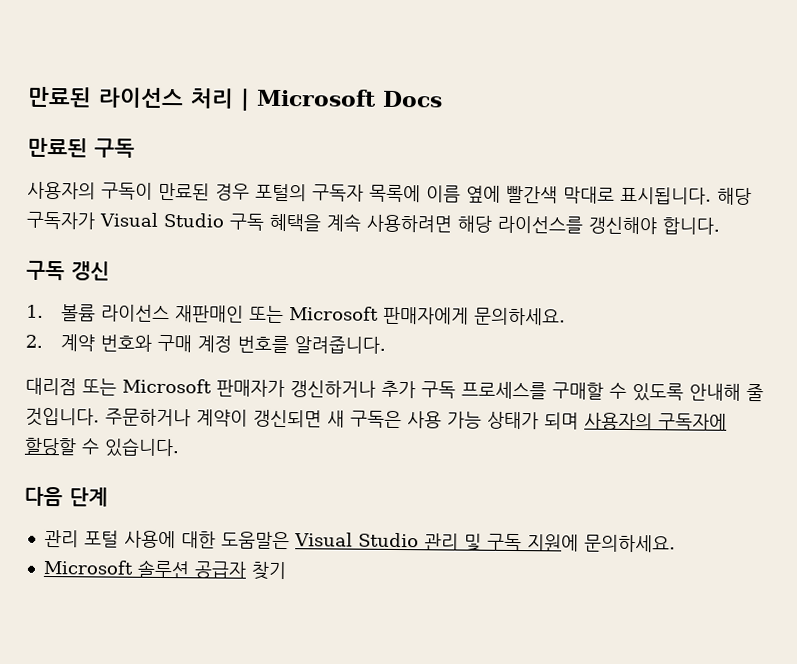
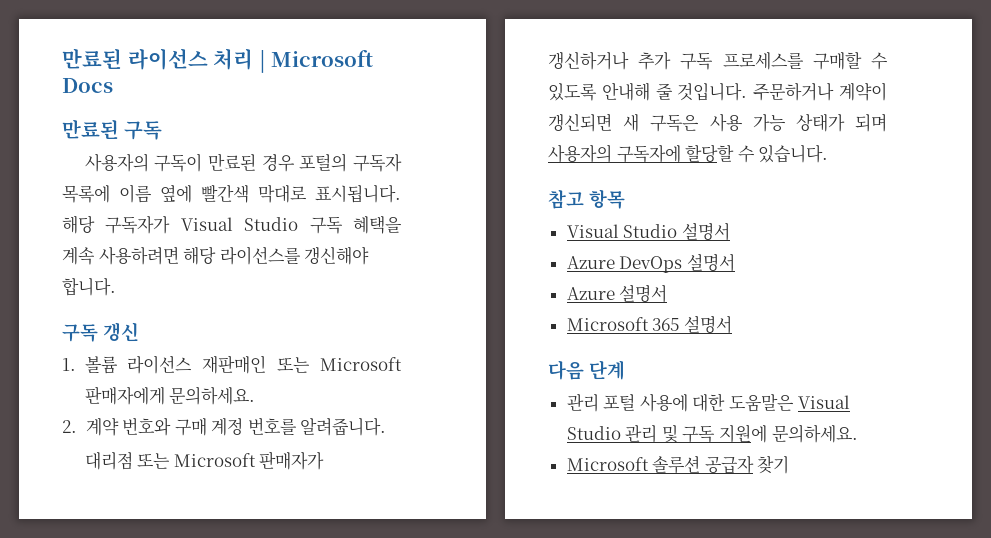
(180, 447) none -> [548,189,625,209] [566,222,730,241] [566,253,735,273] [566,284,668,303] [566,315,732,334] // 참고 항목 // Visual Studio 설명서 // Azure DevOps 설명서 // Azure 설명서 // Microsoft 365 설명서

